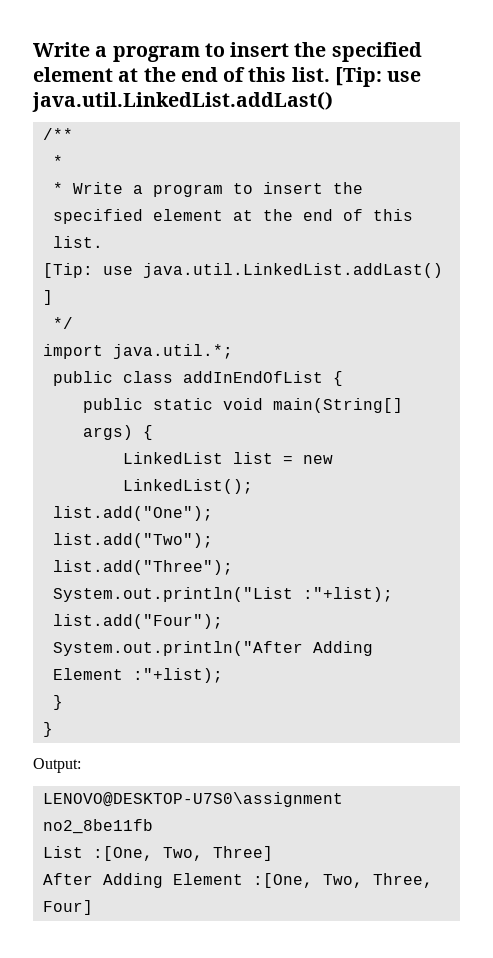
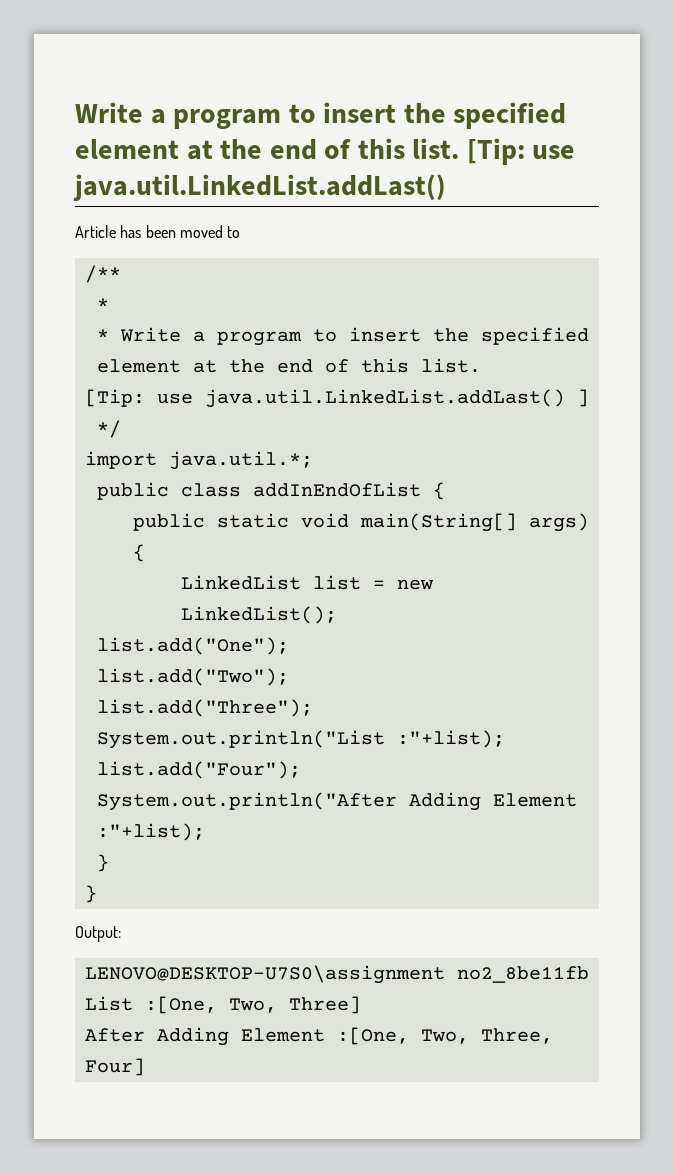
(333, 101) none -> [75,225,241,238] // Article has been moved to

